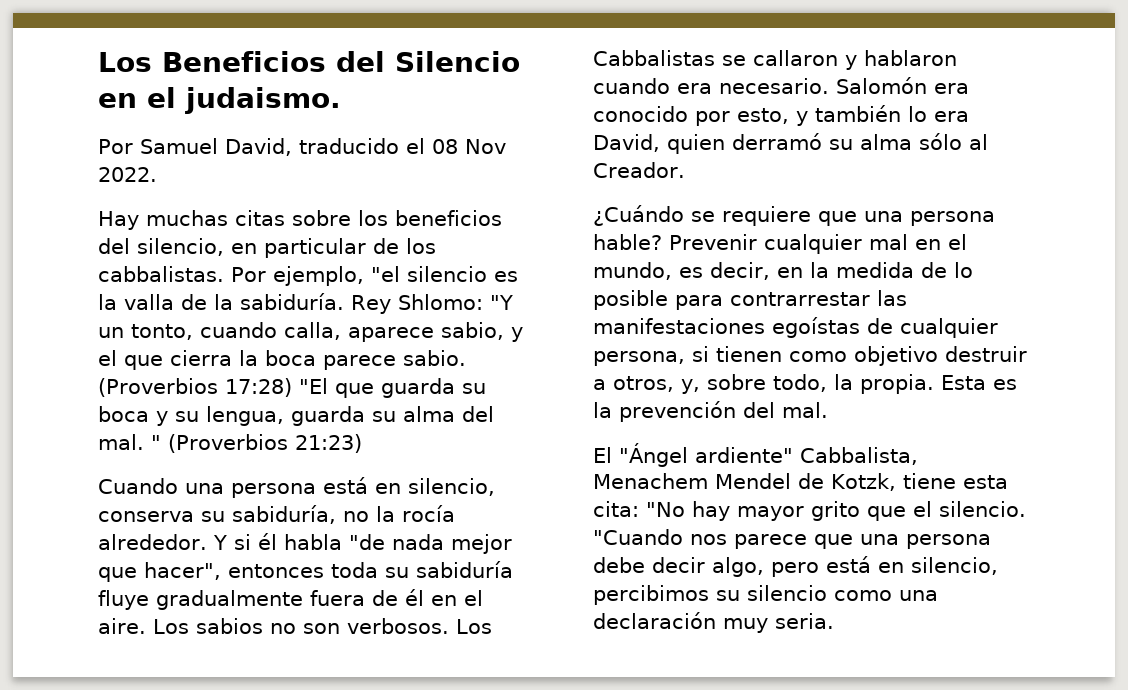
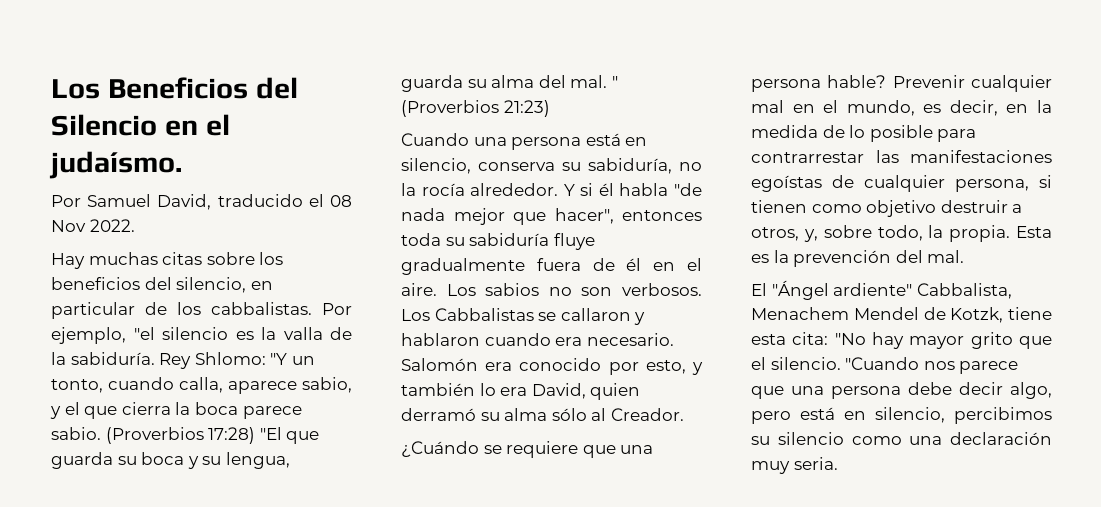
[185,87,341,114] judaismo. -> [49,151,182,179] judaísmo.

